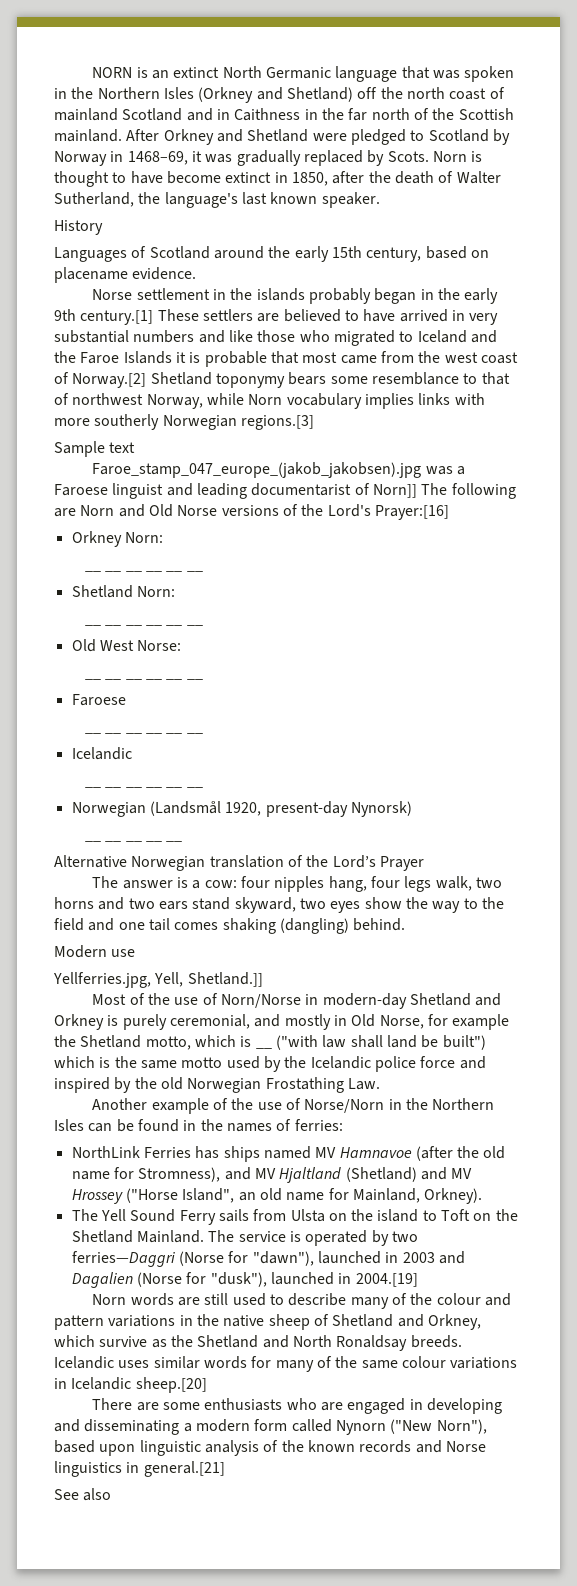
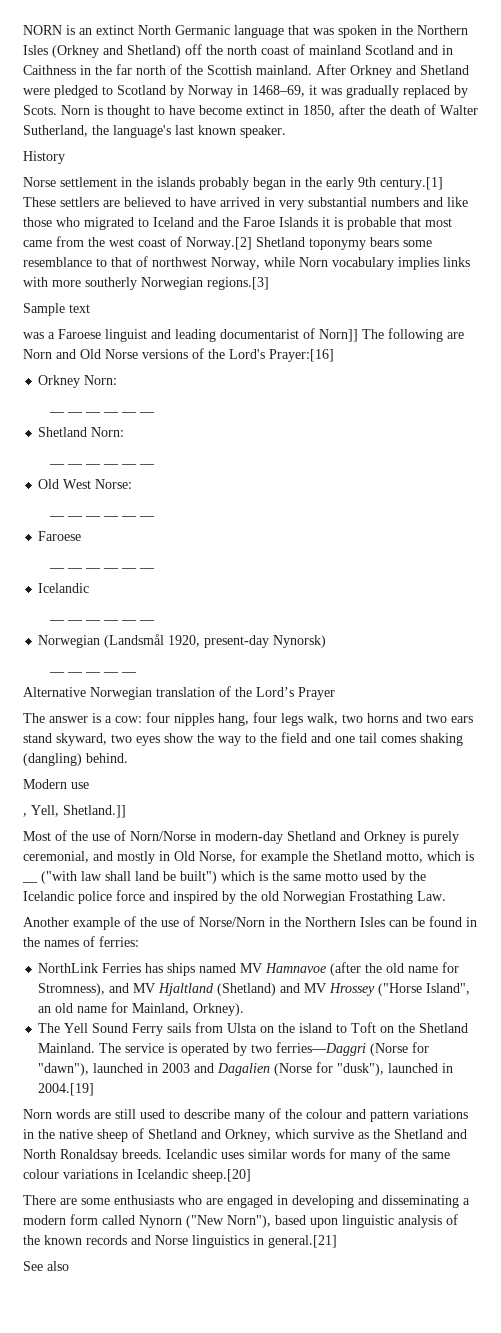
[54,246,489,262] [54,267,197,283] // Languages of Scotland around the early 15th century, based on placename evidence. -> (65, 157) none
[92,462,422,478] Faroe_stamp_047_europe_(jakob_jakobsen).jpg -> (90, 308) none
[53,972,151,988] Yellferries.jpg, -> [23,813,27,817] ,

